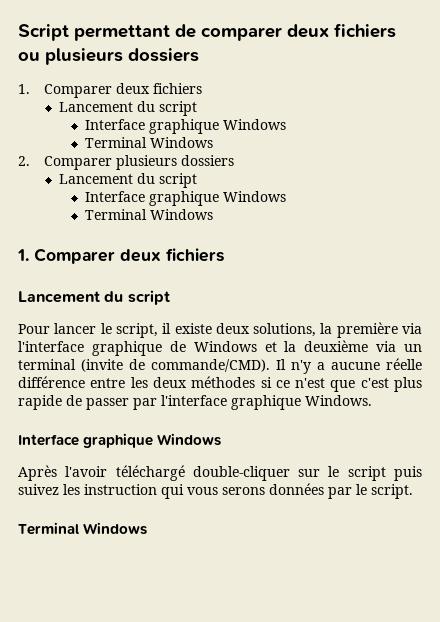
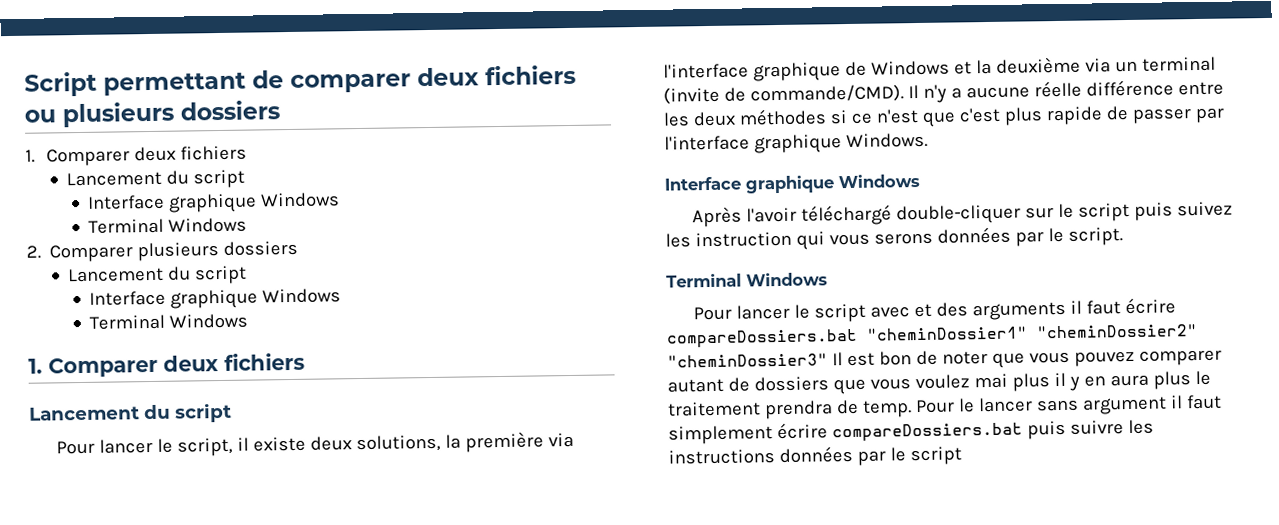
(148, 528) none -> [693,297,1177,323] [666,324,1198,348] [667,349,1222,368] [667,370,1211,395] [668,394,1222,420] [668,419,1154,445] [668,445,962,466] // Pour lancer le script avec et des arguments il faut écrire compareDossiers.bat "cheminDossier1" "cheminDossier2" "cheminDossier3" Il est bon de noter que vous pouvez comparer autant de dossiers que vous voulez mai plus il y en aura plus le traitement prendra de temp. Pour le lancer sans argument il faut simplement écrire compareDossiers.bat puis suivre les instructions données par le script

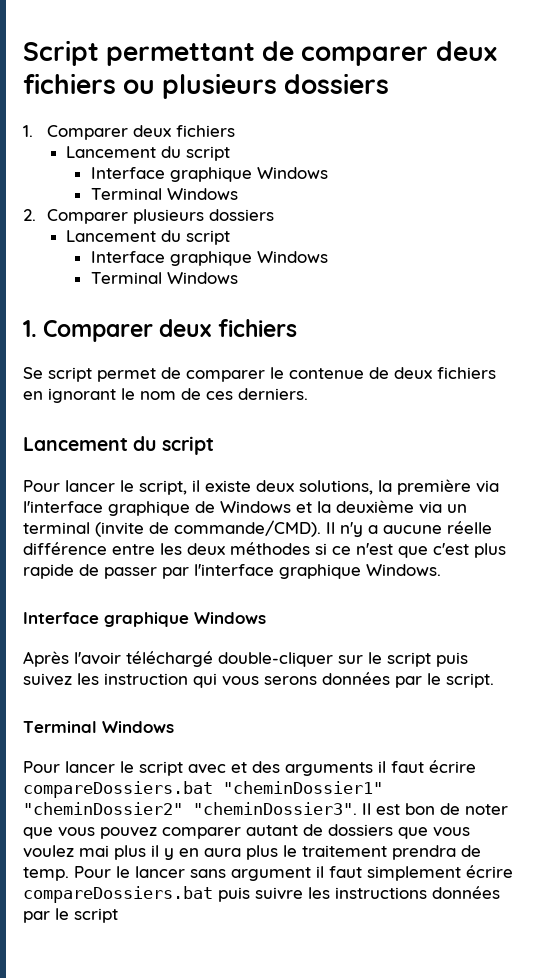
(305, 361) none -> [23,367,496,382] [23,388,308,403] // Se script permet de comparer le contenue de deux fichiers en ignorant le nom de ces derniers.
[667,353,828,368] "cheminDossier3" -> [193,802,357,815] "cheminDossier3".

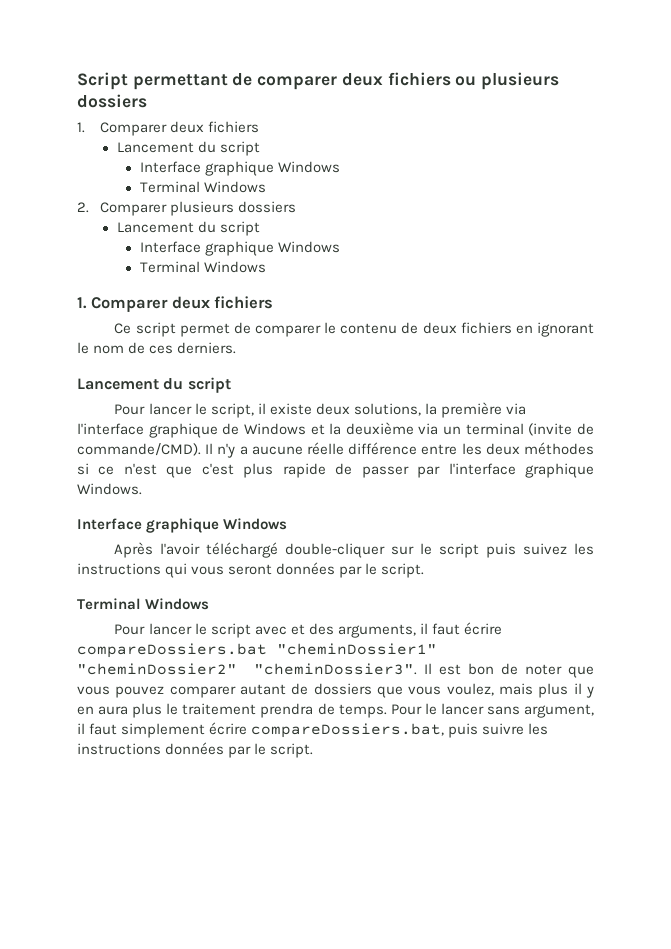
[23,367,43,379] Se -> [114,323,132,334] Ce
[289,368,364,379] contenue -> [340,323,398,334] contenu
[104,673,188,685] instruction -> [77,563,161,575] instructions
[264,676,317,685] serons -> [228,564,273,575] seront
[285,762,373,776] arguments -> [337,624,416,638] arguments,
[23,845,109,858] voulez mai -> [446,683,533,696] voulez, mais
[23,867,69,881] temp. -> [338,704,387,718] temps.
[231,867,311,881] argument -> [523,704,594,718] argument,
[23,886,213,903] compareDossiers.bat -> [251,723,445,738] compareDossiers.bat,
[74,908,118,923] script -> [270,743,314,758] script.

